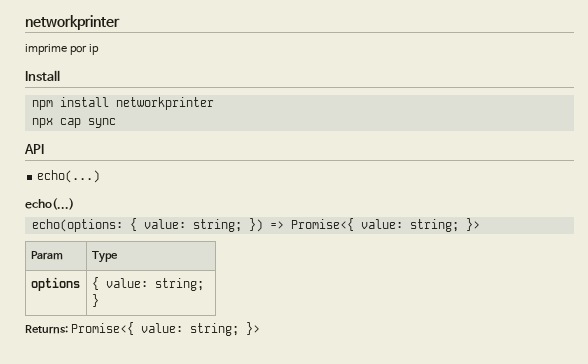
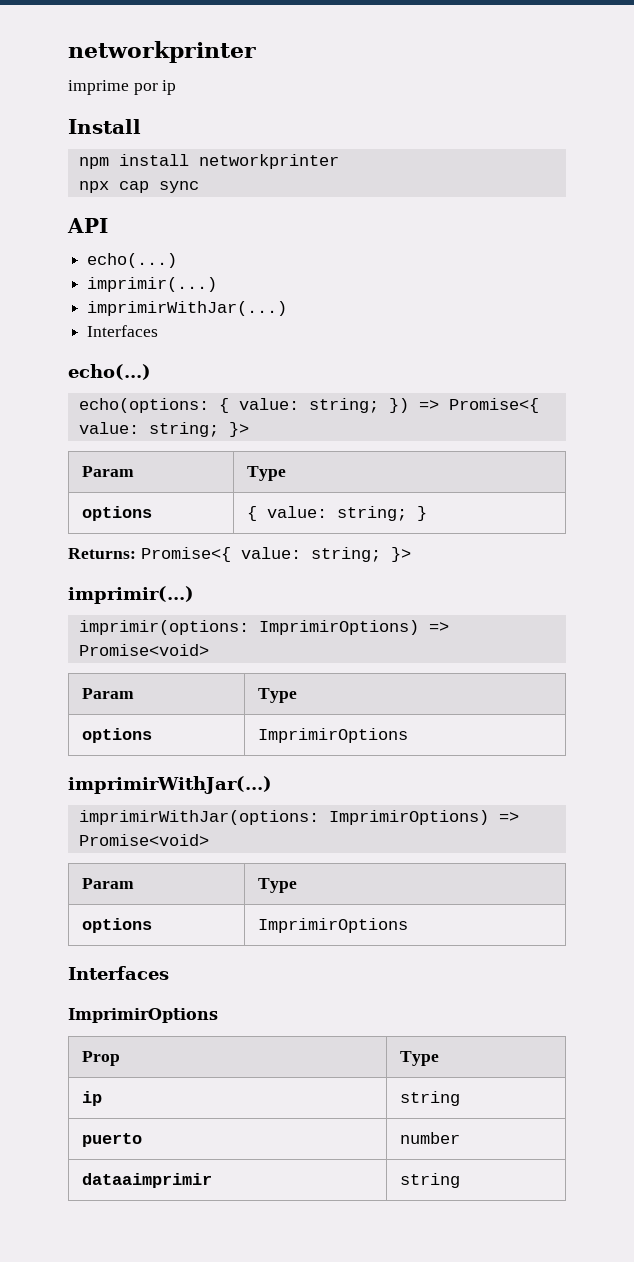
(101, 176) none -> [87,277,218,292] [87,301,288,316] [87,325,159,337] // imprimir(...) // imprimirWithJar(...) // Interfaces
(260, 328) none -> [68,586,194,604] [78,620,449,635] [78,644,209,656] [81,688,134,699] [257,688,297,703] [81,728,152,743] [257,728,408,743] [68,776,272,794] [78,810,519,825] [78,834,209,846] [81,878,134,889] [257,878,297,893] [81,918,152,933] [257,918,408,933] [68,966,169,980] [68,1008,218,1023] [81,1051,120,1066] [399,1051,439,1066] [81,1091,102,1106] [399,1091,460,1106] [81,1133,142,1147] [399,1132,460,1144] [81,1173,212,1188] [399,1173,460,1188] // imprimir(...) // imprimir(options: ImprimirOptions) => Promise<void> // Param | Type // options | ImprimirOptions // imprimirWithJar(...) // imprimirWithJar(options: ImprimirOptions) => Promise<void> // Param | Type // options | ImprimirOptions // Interfaces // ImprimirOptions // Prop | Type // ip | string // puerto | number // dataaimprimir | string

